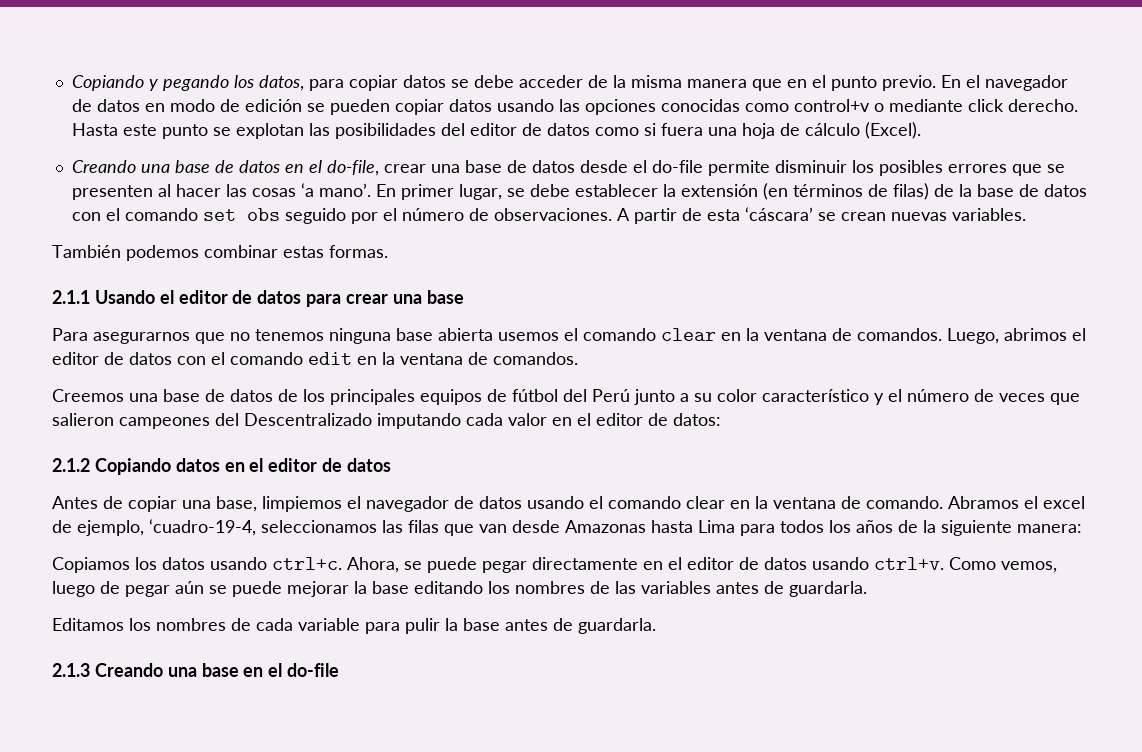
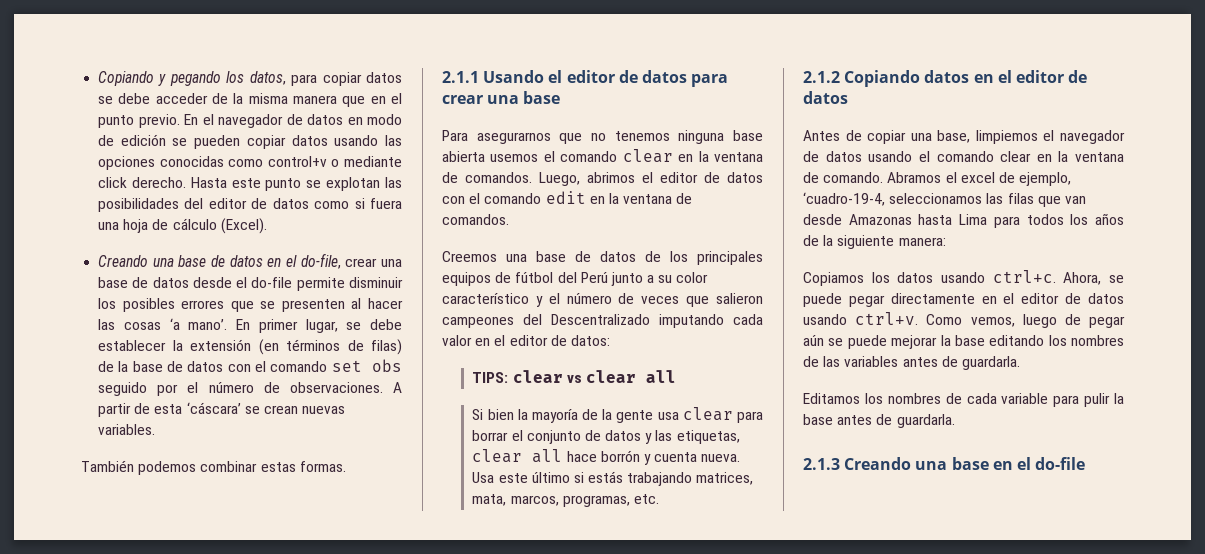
(721, 419) none -> [472,370,676,383] [472,407,763,423] [472,430,740,444] [472,449,741,465] [472,471,754,486] [472,494,659,507] // TIPS: clear vs clear all // Si bien la mayoría de la gente usa clear para borrar el conjunto de datos y las etiquetas, clear all hace borrón y cuenta nueva. Usa este último si estás trabajando matrices, mata, marcos, programas, etc.

